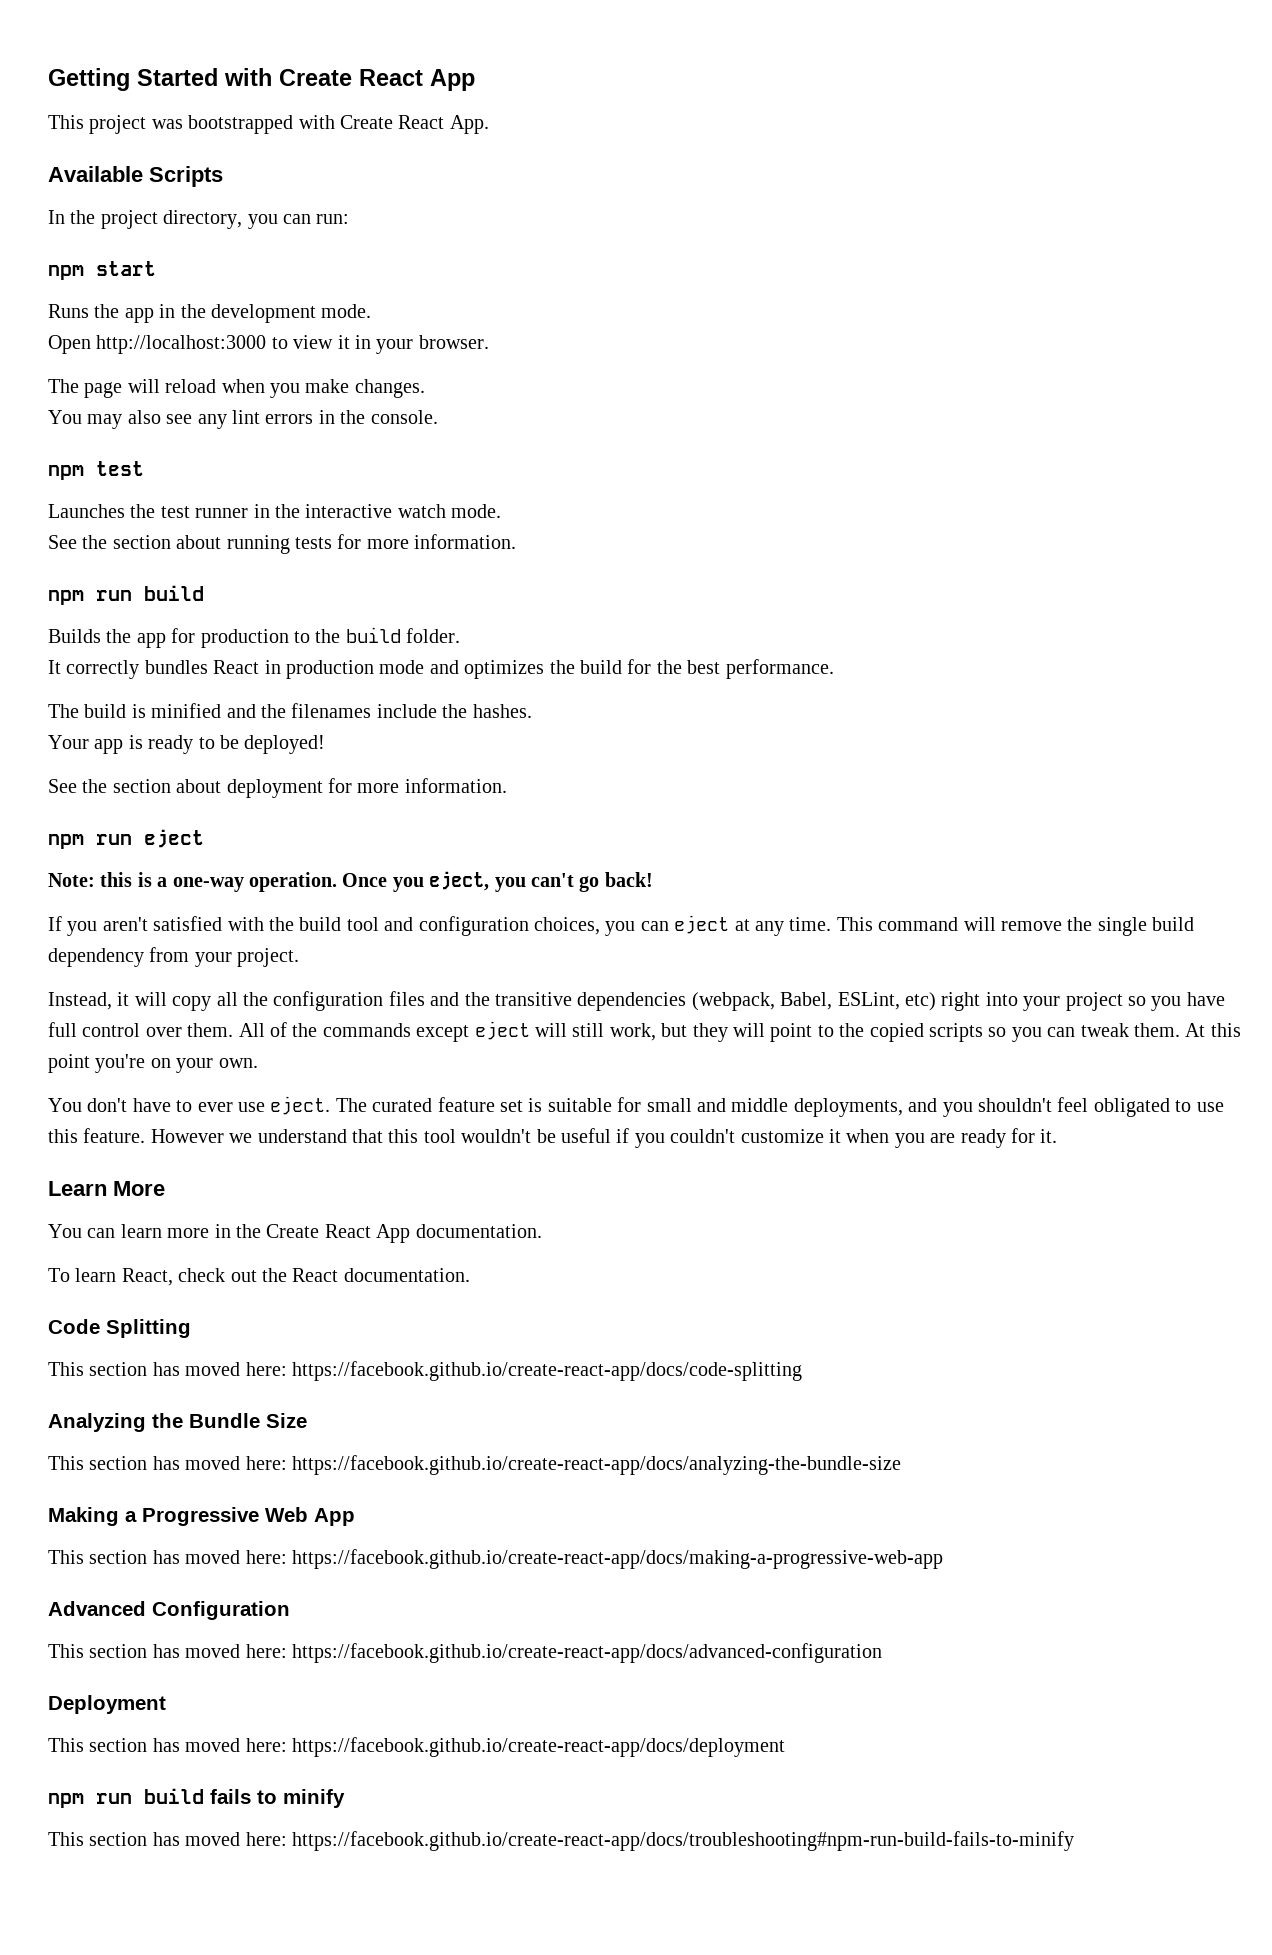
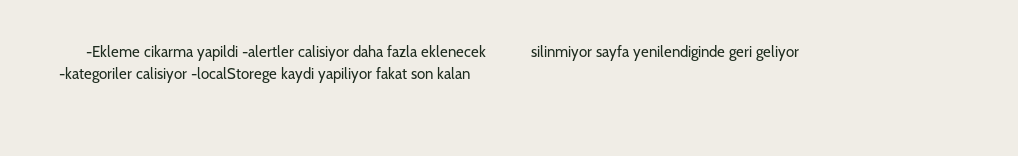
[48,68,475,91] [48,115,489,134] [48,166,223,187] [48,210,350,229] [48,261,156,280] [48,304,372,323] [48,335,489,354] [48,379,425,398] [48,410,438,429] [48,461,144,480] [48,504,502,518] [48,534,517,554] [48,585,204,605] [48,627,461,648] [48,659,834,679] [48,703,532,718] [48,735,326,754] [48,778,507,798] [48,829,204,849] [48,871,653,892] [48,915,1195,936] [48,947,300,967] [48,991,1225,1011] [48,1021,1241,1042] [48,1054,258,1073] [48,1096,1224,1117] [48,1128,1058,1148] [48,1181,165,1196] [48,1224,542,1243] [48,1268,470,1286] [48,1319,191,1338] [48,1361,802,1381] [48,1413,307,1432] [48,1455,901,1475] [48,1507,355,1526] [48,1549,943,1569] [48,1601,290,1620] [48,1643,882,1663] [48,1695,166,1714] [48,1737,785,1757] [48,1788,345,1808] [48,1831,1074,1851] Getting Started with Create React App // This project was bootstrapped with Create React App. // Available Scripts // In the project directory, you can run: // npm start // Runs the app in the development mode. // Open http://localhost:3000 to view it in your browser. // The page will reload when you make changes. // You may also see any lint errors in the console. // npm test // Launches the test runner in the interactive watch mode. // See the section about running tests for more information. // npm run build // Builds the app for production to the build folder. // It correctly bundles React in production mode and optimizes the build for the best performance. // The build is minified and the filenames include the hashes. // Your app is ready to be deployed! // See the section about deployment for more information. // npm run eject // Note: this is a one-way operation. Once you eject, you can't go back! // If you aren't satisfied with the build tool and configuration choices, you can eject at any time. This command will remove the single build dependency from your project. // Instead, it will copy all the configuration files and the transitive dependencies (webpack, Babel, ESLint, etc) right into your project so you have full control over them. All of the commands except eject will still work, but they will point to the copied scripts so you can tweak them. At this point you're on your own. // You don't have to ever use eject. The curated feature set is suitable for small and middle deployments, and you shouldn't feel obligated to use this feature. However we understand that this tool wouldn't be useful if you couldn't customize it when you are ready for it. // Learn More // You can learn more in the Create React App documentation. // To learn React, check out the React documentation. // Code Splitting // This section has moved here: https://facebook.github.io/create-react-app/docs/code-splitting // Analyzing the Bundle Size // This section has moved here: https://facebook.github.io/create-react-app/docs/analyzing-the-bundle-size // Making a Progressive Web App // This section has moved here: https://facebook.github.io/create-react-app/docs/making-a-progressive-web-app // Advanced Configuration // This section has moved here: https://facebook.github.io/create-react-app/docs/advanced-configuration // Deployment // This section has moved here: https://facebook.github.io/create-react-app/docs/deployment // npm run build fails to minify // This section has moved here: https://facebook.github.io/create-react-app/docs/troubleshooting#npm-run-build-fails-to-minify -> [85,45,486,61] [59,67,471,83] [531,45,800,61] -Ekleme cikarma yapildi -alertler calisiyor daha fazla eklenecek -kategoriler calisiyor -localStorege kaydi yapiliyor fakat son kalan silinmiyor sayfa yenilendiginde geri geliyor

